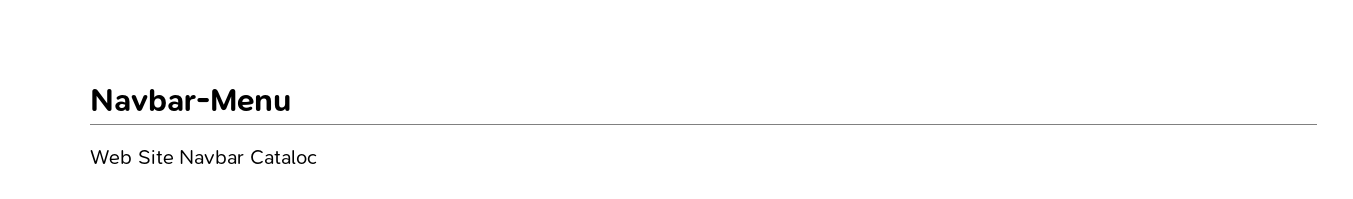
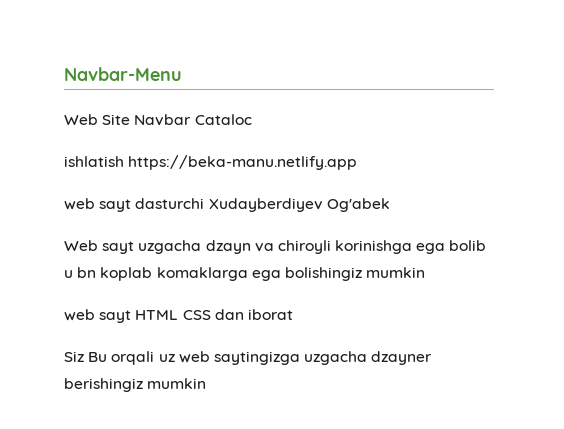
(317, 157) none -> [64,155,358,170] [64,198,390,212] [64,240,487,254] [64,267,426,281] [64,309,293,323] [64,351,433,365] [64,378,207,392] // ishlatish https://beka-manu.netlify.app // web sayt dasturchi Xudayberdiyev Og'abek // Web sayt uzgacha dzayn va chiroyli korinishga ega bolib u bn koplab komaklarga ega bolishingiz mumkin // web sayt HTML CSS dan iborat // Siz Bu orqali uz web saytingizga uzgacha dzayner berishingiz mumkin

